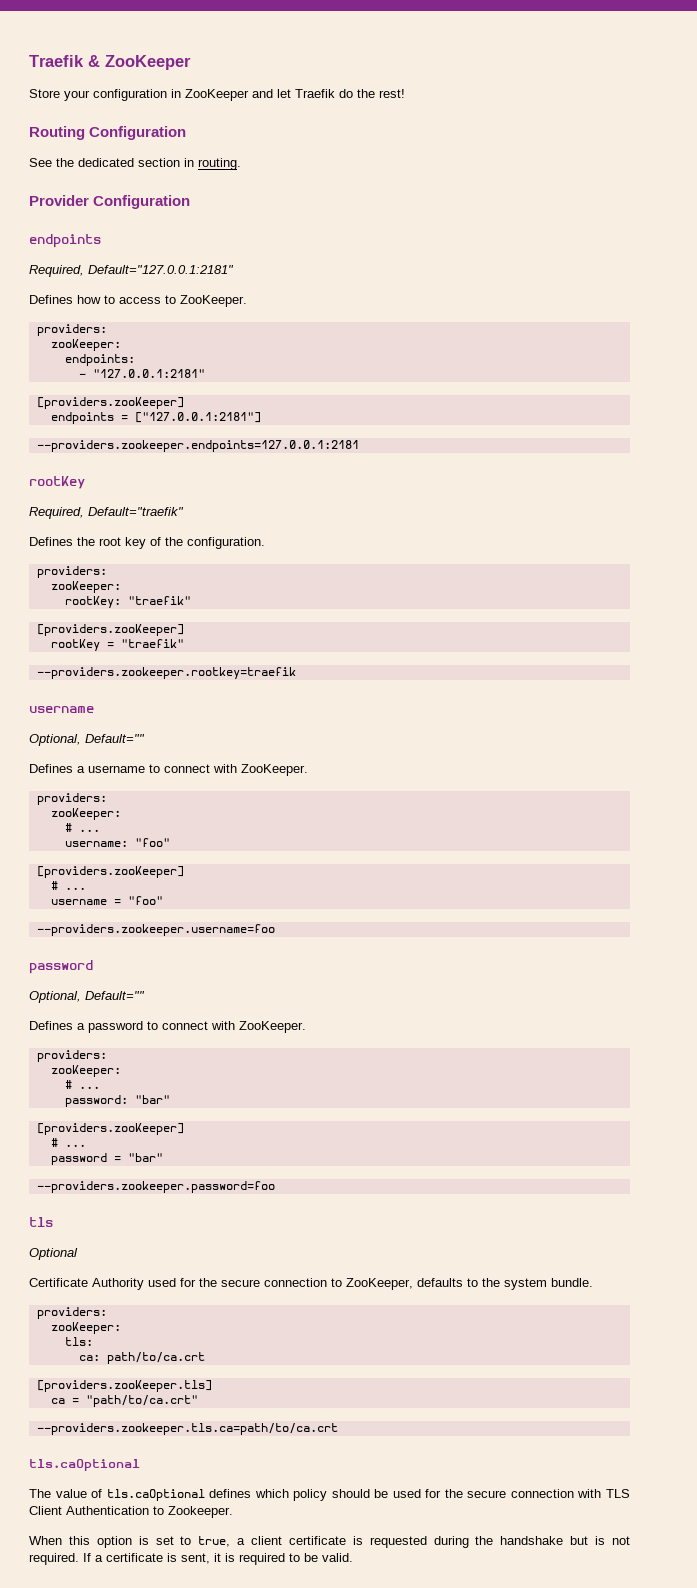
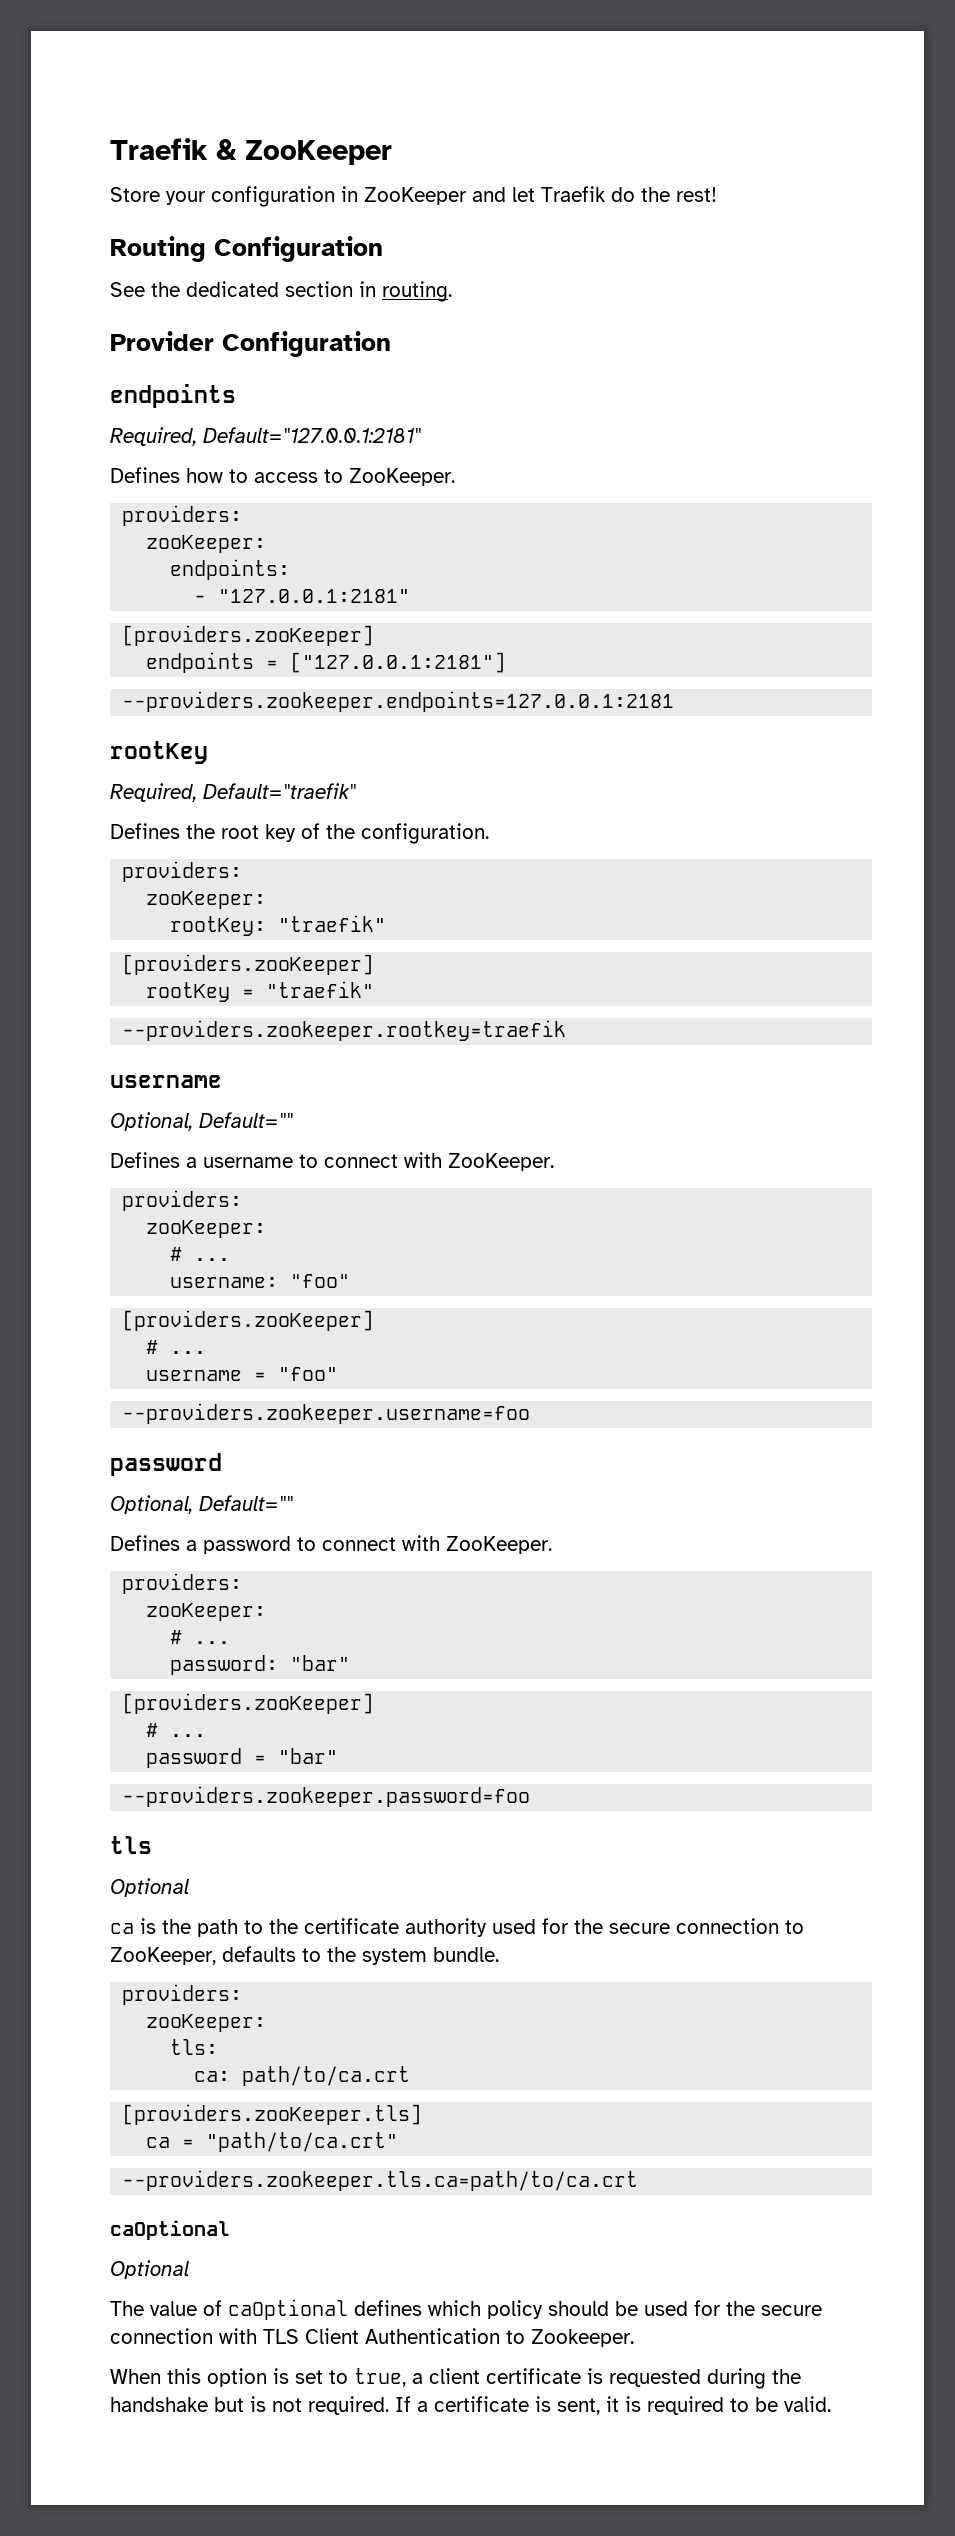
[29,1278,144,1290] Certificate Authority -> [110,1918,487,1937] ca is the path to the certificate authority
[29,1459,140,1471] tls.caOptional -> [110,2220,230,2240] [110,2260,189,2279] caOptional // Optional
[106,1489,205,1501] tls.caOptional -> [228,2299,348,2320] caOptional

